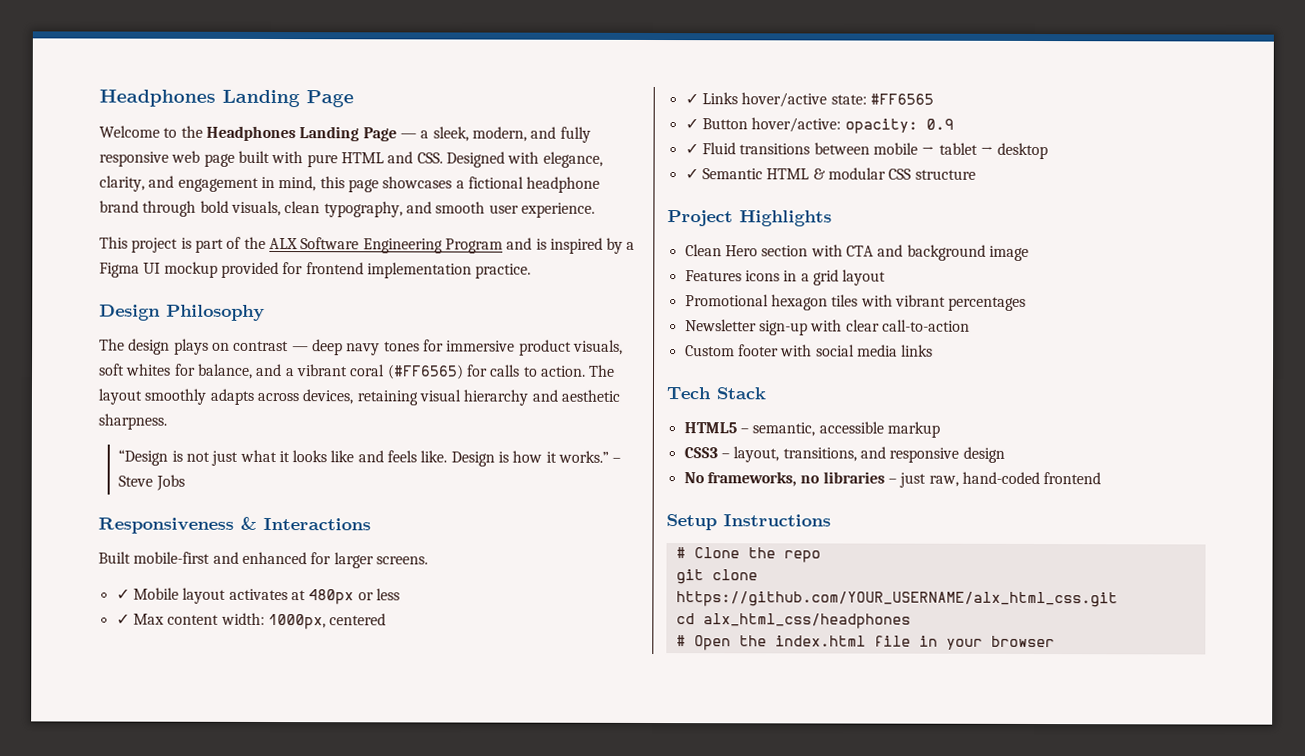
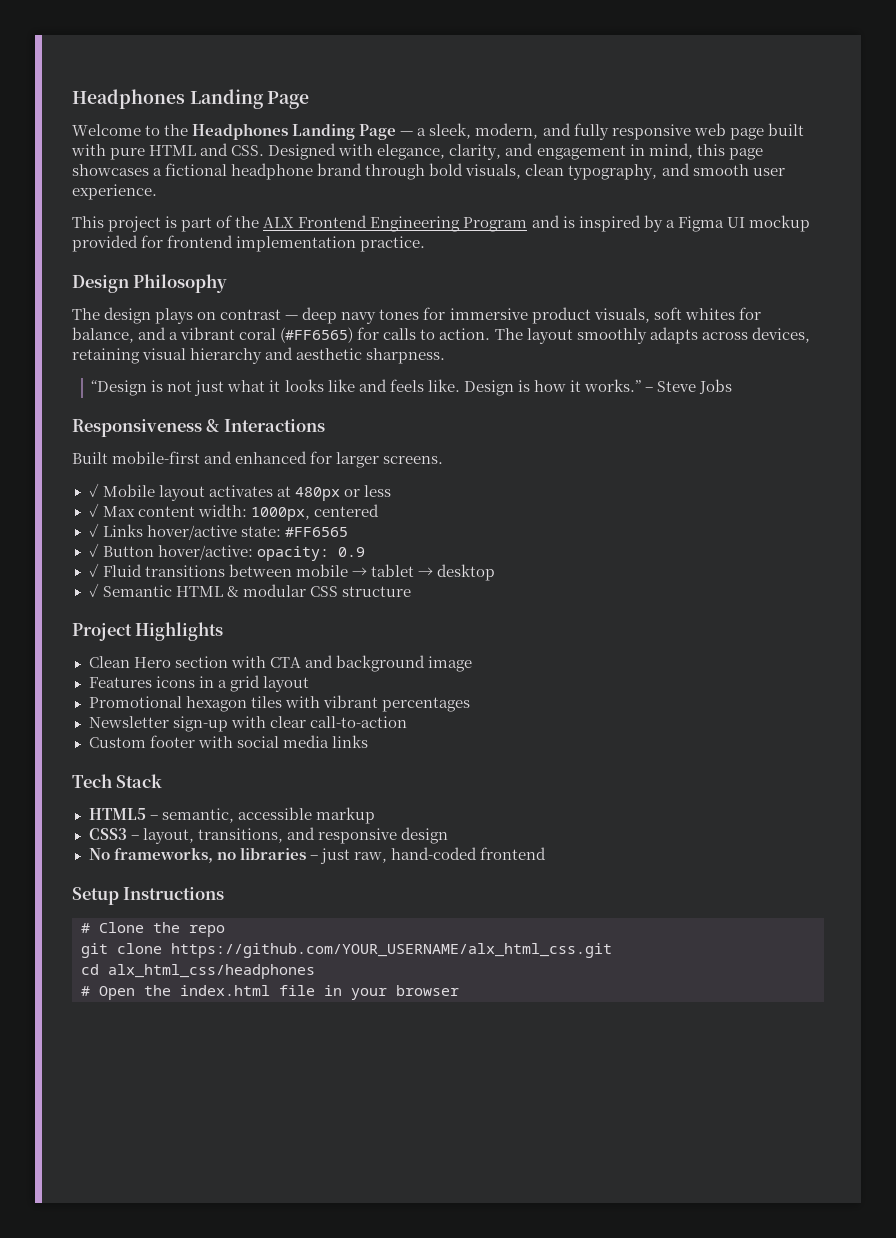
[300,237,360,250] Software -> [298,215,368,228] Frontend

